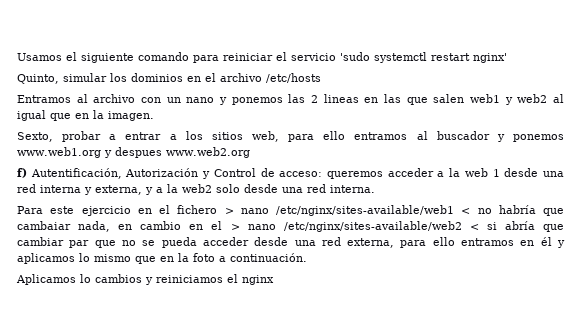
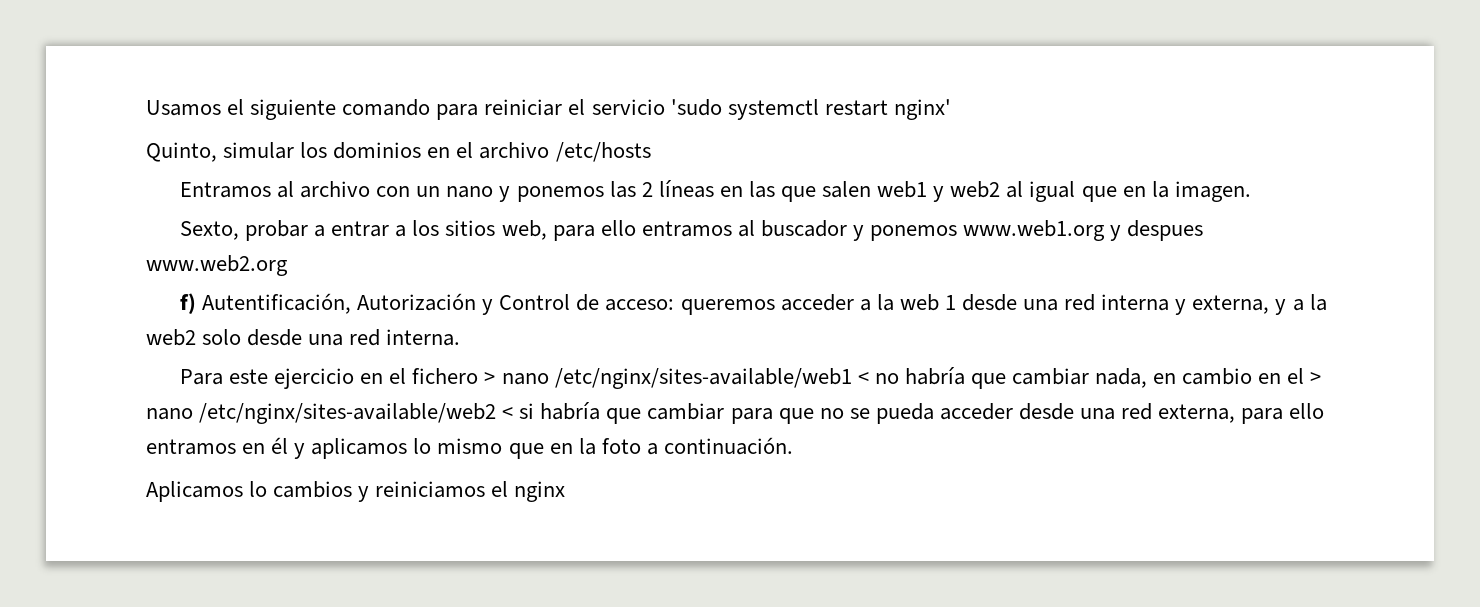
[323,94,359,103] lineas -> [658,180,714,198] líneas
[17,221,71,230] cambaiar -> [1011,368,1089,385] cambiar
[504,221,564,232] [17,237,90,248] abría que cambiar par -> [540,402,773,424] habría que cambiar para

